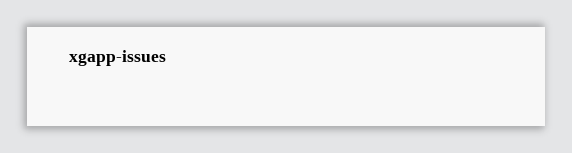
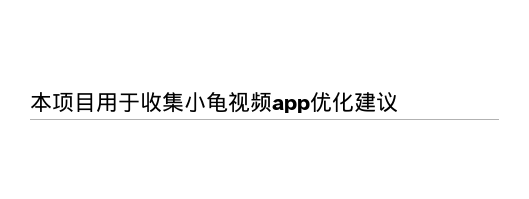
[69,50,166,66] xgapp-issues -> [30,92,398,113] 本项目用于收集小龟视频app优化建议

